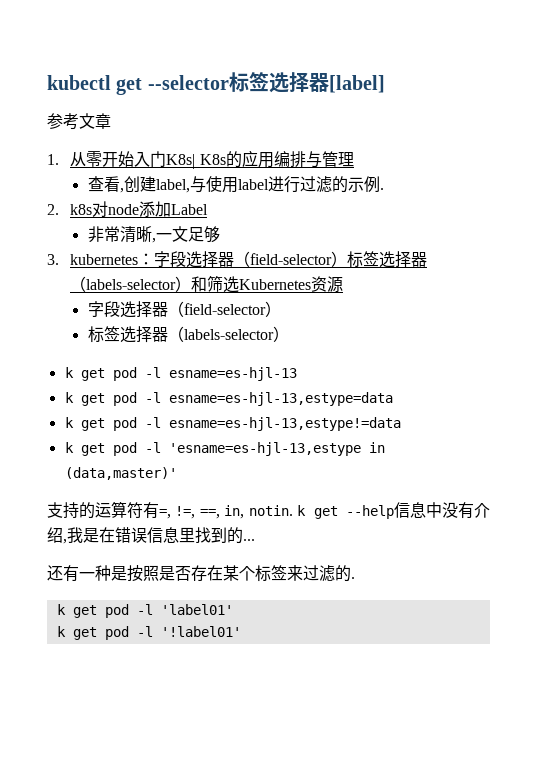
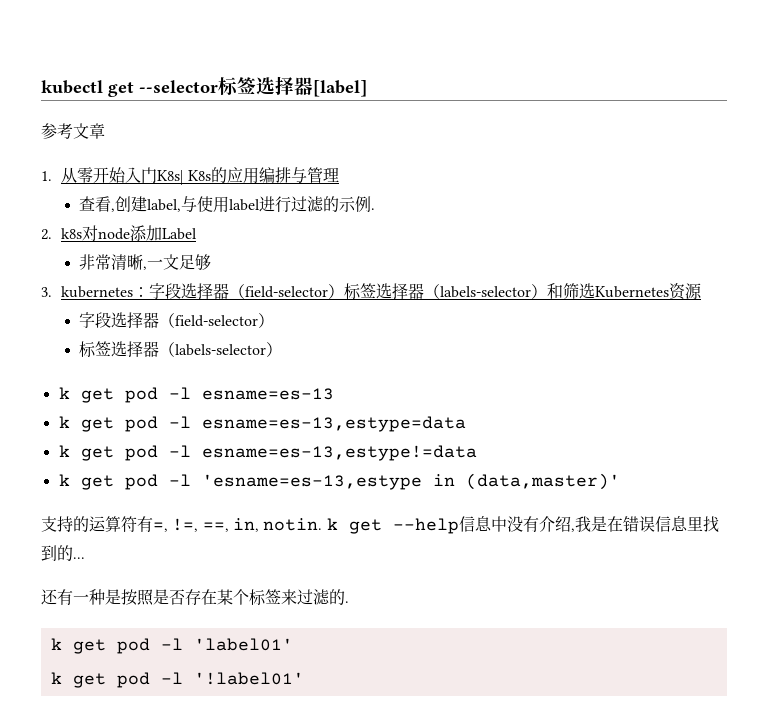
[168,367,297,381] [64,392,393,406] [64,417,401,431] [64,442,361,456] esname=es-hjl-13 // k get pod -l esname=es-hjl-13,estype=data // k get pod -l esname=es-hjl-13,estype!=data // k get pod -l 'esname=es-hjl-13,estype -> [201,388,334,400] [58,416,466,432] [58,445,477,461] [58,474,422,490] esname=es-13 // k get pod -l esname=es-13,estype=data // k get pod -l esname=es-13,estype!=data // k get pod -l 'esname=es-13,estype

